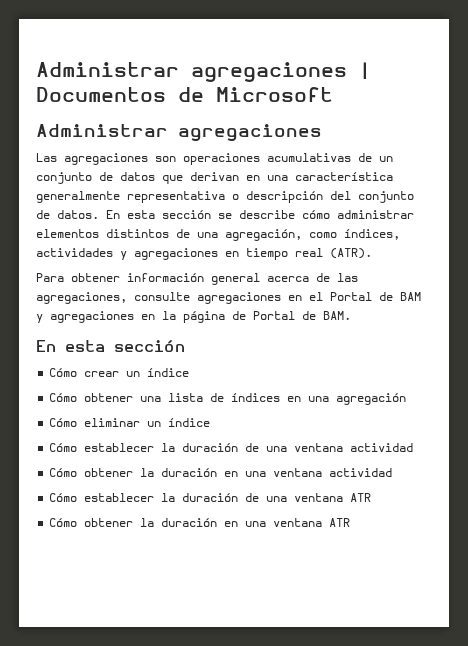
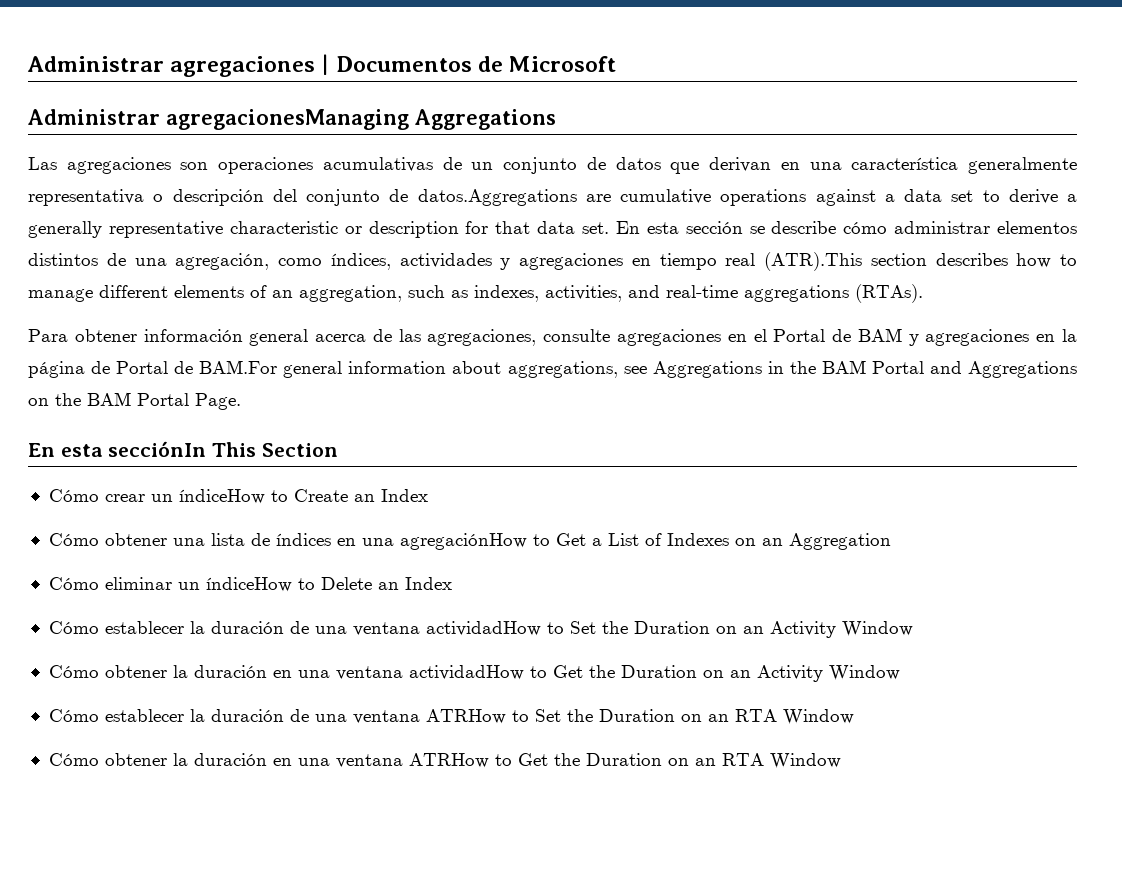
[178,124,322,142] agregaciones -> [166,109,556,130] agregacionesManaging Aggregations
[57,210,99,219] datos. -> [417,189,1077,206] [28,221,609,238] datos.Aggregations are cumulative operations against a data set to derive a generally representative characteristic or description for that data set.
[330,248,372,259] (ATR). -> [764,252,1077,271] [28,284,923,303] (ATR).This section describes how to manage different elements of an aggregation, such as indexes, activities, and real-time aggregations (RTAs).
[323,311,351,320] [36,340,185,352] BAM. // En esta sección -> [199,360,1077,378] [28,392,241,410] [28,441,338,457] BAM.For general information about aggregations, see Aggregations in the BAM Portal and Aggregations on the BAM Portal Page. // En esta secciónIn This Section
[147,368,190,377] índice -> [178,489,428,504] índiceHow to Create an Index
[336,393,407,405] [49,418,211,427] [49,443,414,452] [49,468,393,477] [49,493,372,502] [49,518,351,527] agregación // Cómo eliminar un índice // Cómo establecer la duración de una ventana actividad // Cómo obtener la duración en una ventana actividad // Cómo establecer la duración de una ventana ATR // Cómo obtener la duración en una ventana ATR -> [399,533,891,550] [48,577,452,592] [48,621,913,638] [48,665,900,682] [48,709,854,725] [48,753,841,769] agregaciónHow to Get a List of Indexes on an Aggregation // Cómo eliminar un índiceHow to Delete an Index // Cómo establecer la duración de una ventana actividadHow to Set the Duration on an Activity Window // Cómo obtener la duración en una ventana actividadHow to Get the Duration on an Activity Window // Cómo establecer la duración de una ventana ATRHow to Set the Duration on an RTA Window // Cómo obtener la duración en una ventana ATRHow to Get the Duration on an RTA Window

